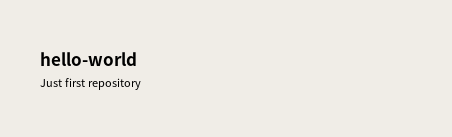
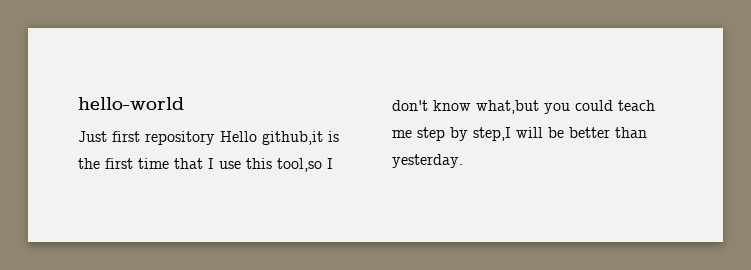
(141, 84) none -> [220,131,339,145] [78,158,333,172] [392,100,655,114] [392,127,647,141] [392,154,463,168] Hello github,it is the first time that I use this tool,so I don't know what,but you could teach me step by step,I will be better than yesterday.

